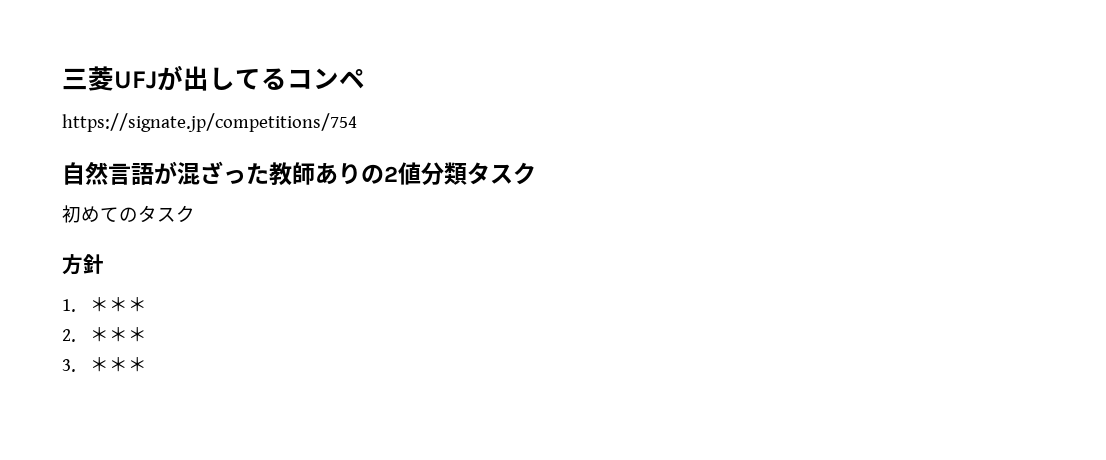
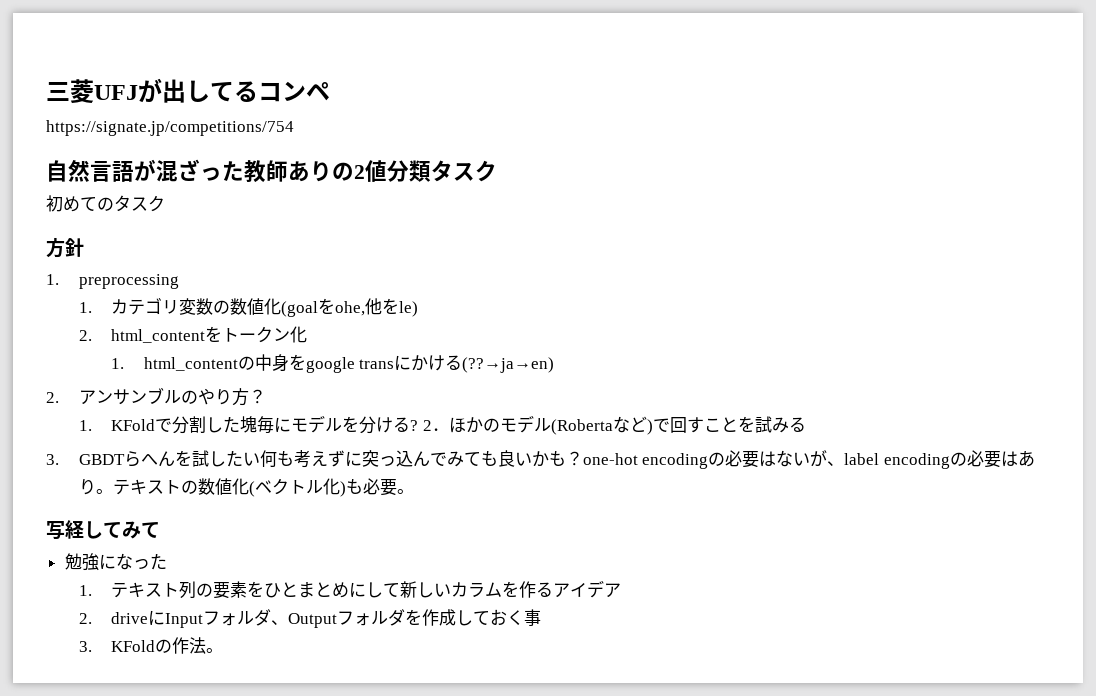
[90,297,148,312] [62,327,148,342] [62,357,148,372] ＊＊＊ // 2.＊＊＊ // 3.＊＊＊ -> [78,274,179,289] [78,297,419,317] [78,326,308,343] [111,354,555,373] [46,387,266,406] [78,415,806,435] [46,450,1035,469] [78,478,414,497] [46,520,160,540] [64,553,167,571] [78,580,622,599] [78,609,542,628] [78,637,224,654] preprocessing // 1.カテゴリ変数の数値化(goalをohe,他をle) // 2. html_contentをトークン化 // 1. html_contentの中身をgoogle transにかける(??→ja→en) // 2.アンサンブルのやり方？ // 1. KFoldで分割した塊毎にモデルを分ける? 2．ほかのモデル(Robertaなど)で回すことを試みる // 3. GBDTらへんを試したい何も考えずに突っ込んでみても良いかも？one-hot encodingの必要はないが、label encodingの必要はあり。テキストの数値化(ベクトル化)も必要。 // 写経してみて // 勉強になった // 1.テキスト列の要素をひとまとめにして新しいカラムを作るアイデア // 2. driveにInputフォルダ、Outputフォルダを作成しておく事 // 3. KFoldの作法。

